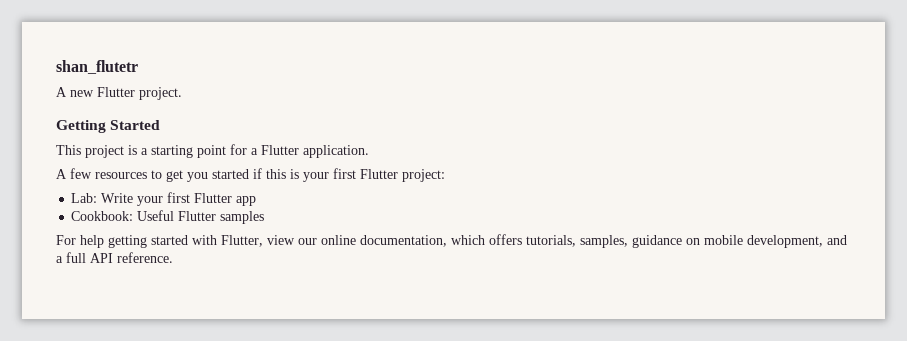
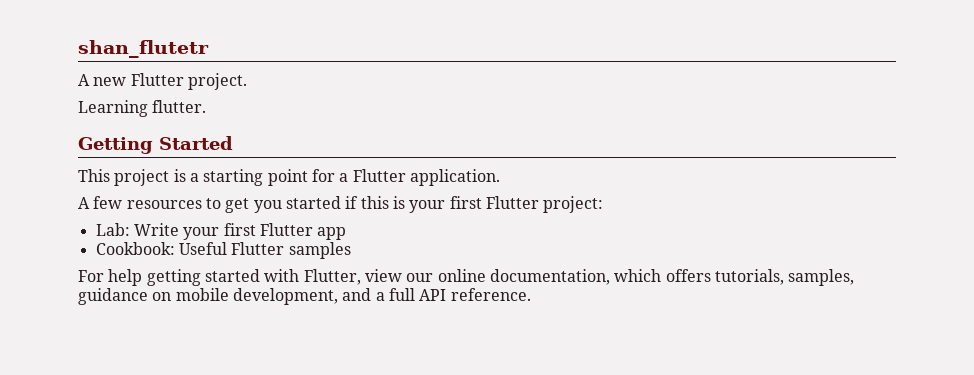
(182, 93) none -> [78,100,207,117] // Learning flutter.

